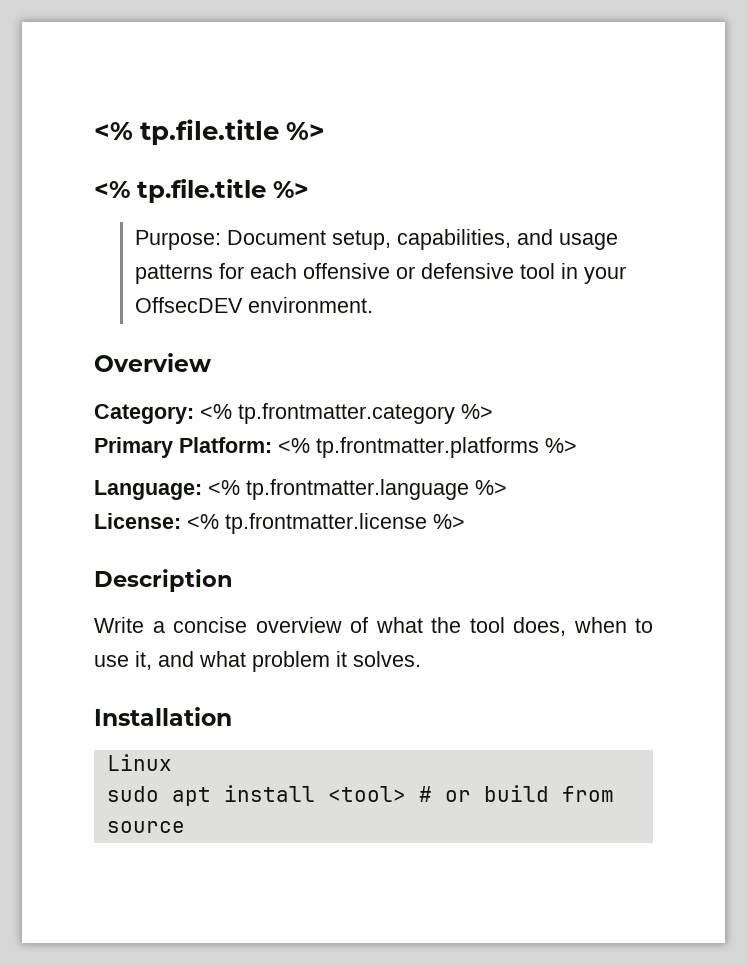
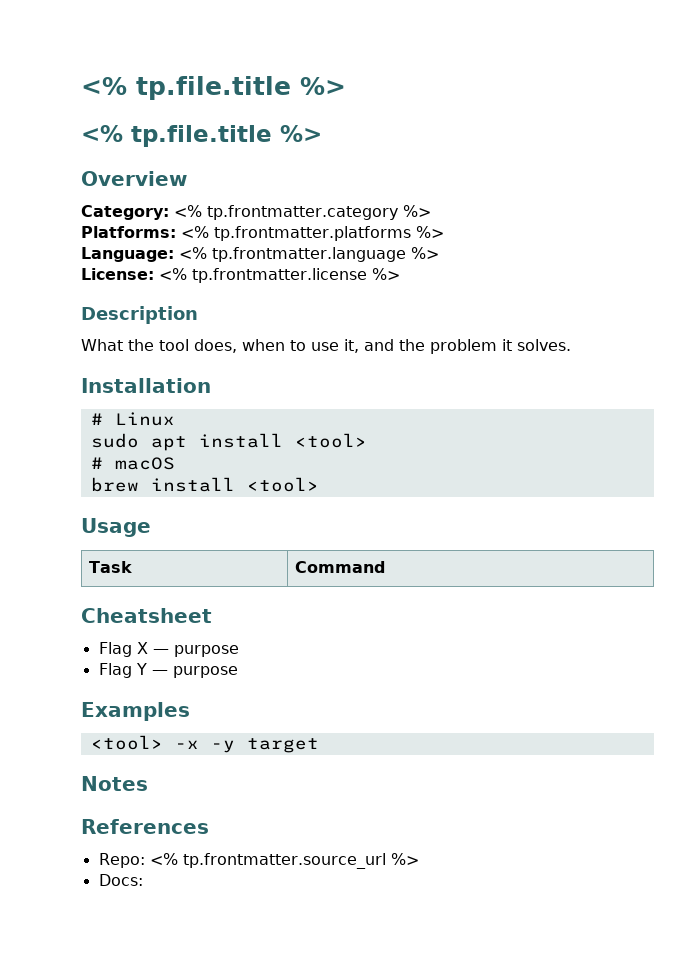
[135,229,619,250] [135,263,627,284] [135,297,374,313] // Purpose: Document setup, capabilities, and usage patterns for each offensive or defensive tool in your OffsecDEV environment. -> (322, 133) none
[94,437,272,458] Primary Platform: -> [81,226,176,238] Platforms:
[94,617,423,633] Write a concise overview of what -> [81,339,123,351] What
[199,651,246,667] what -> [399,339,425,351] the
(232, 716) none -> [90,413,103,425] #
[418,785,614,802] [106,821,185,833] # or build from source -> [90,457,175,470] [90,477,319,492] [81,518,151,537] [89,561,133,573] [295,561,386,573] [81,608,212,623] [98,642,239,657] [98,663,238,678] [81,702,190,721] [90,735,319,753] [81,776,148,791] [81,819,209,834] [98,853,419,869] [98,874,143,886] // # macOS // brew install <tool> // Usage // Task | Command // Cheatsheet // Flag X — purpose // Flag Y — purpose // Examples // <tool> -x -y target // Notes // References // Repo: <% tp.frontmatter.source_url %> // Docs:

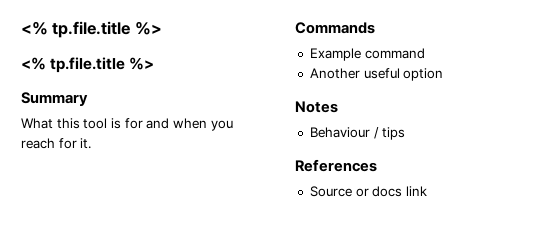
[81,171,187,186] [81,205,431,220] [81,226,444,241] [81,247,439,262] [81,268,400,283] [81,306,198,324] [81,339,571,354] [81,378,211,393] [90,412,175,426] [90,433,367,451] [90,457,175,470] [90,477,319,492] [81,518,151,537] [89,561,133,573] [295,561,386,573] [81,608,212,623] [98,642,239,657] [98,663,238,678] [81,702,190,721] [90,735,319,753] [81,776,148,791] [81,819,209,834] [98,853,419,869] [98,874,143,886] Overview // Category: <% tp.frontmatter.category %> // Platforms: <% tp.frontmatter.platforms %> // Language: <% tp.frontmatter.language %> // License: <% tp.frontmatter.license %> // Description // What the tool does, when to use it, and the problem it solves. // Installation // # Linux // sudo apt install <tool> // # macOS // brew install <tool> // Usage // Task | Command // Cheatsheet // Flag X — purpose // Flag Y — purpose // Examples // <tool> -x -y target // Notes // References // Repo: <% tp.frontmatter.source_url %> // Docs: -> [21,92,88,106] [21,118,233,131] [21,138,92,149] [295,22,375,34] [309,48,425,61] [309,68,444,81] [295,101,338,113] [309,127,406,140] [295,159,377,172] [309,186,427,197] Summary // What this tool is for and when you reach for it. // Commands // Example command // Another useful option // Notes // Behaviour / tips // References // Source or docs link

